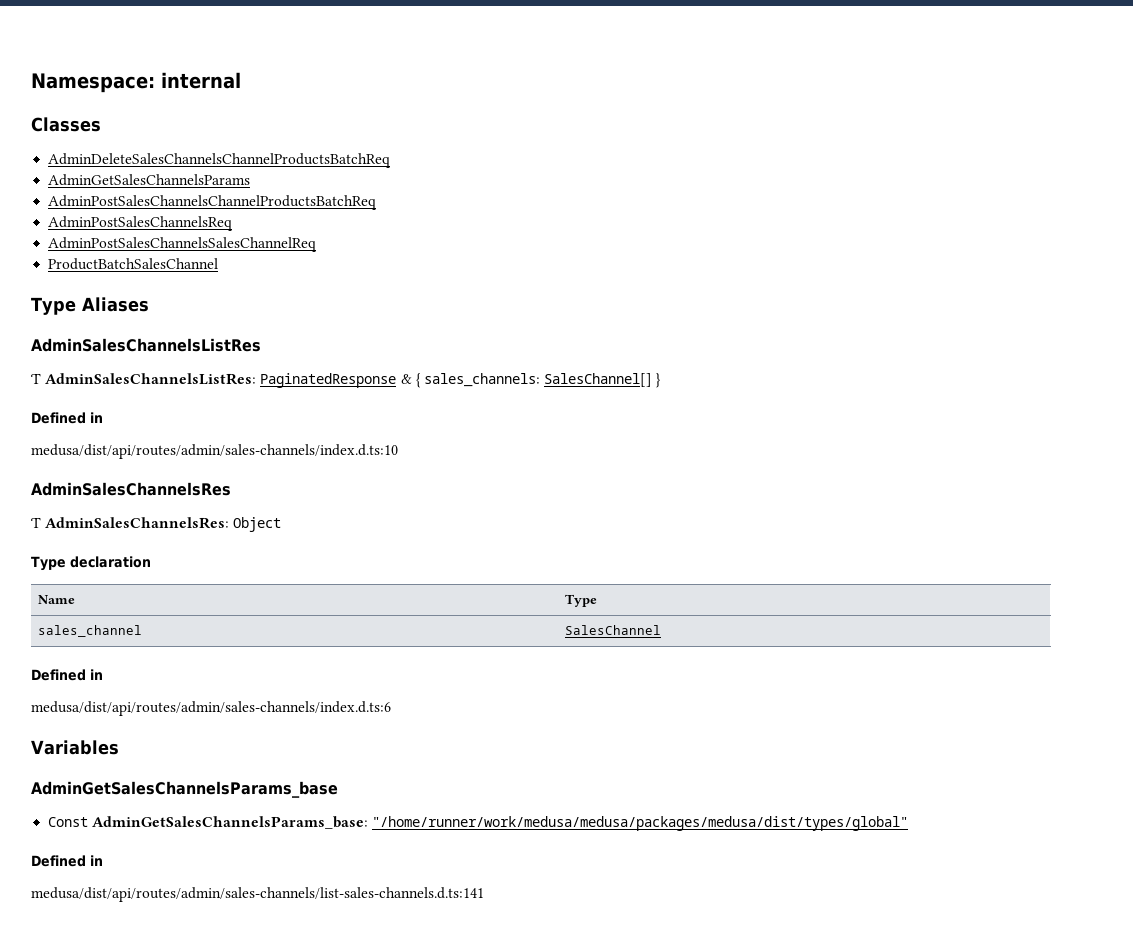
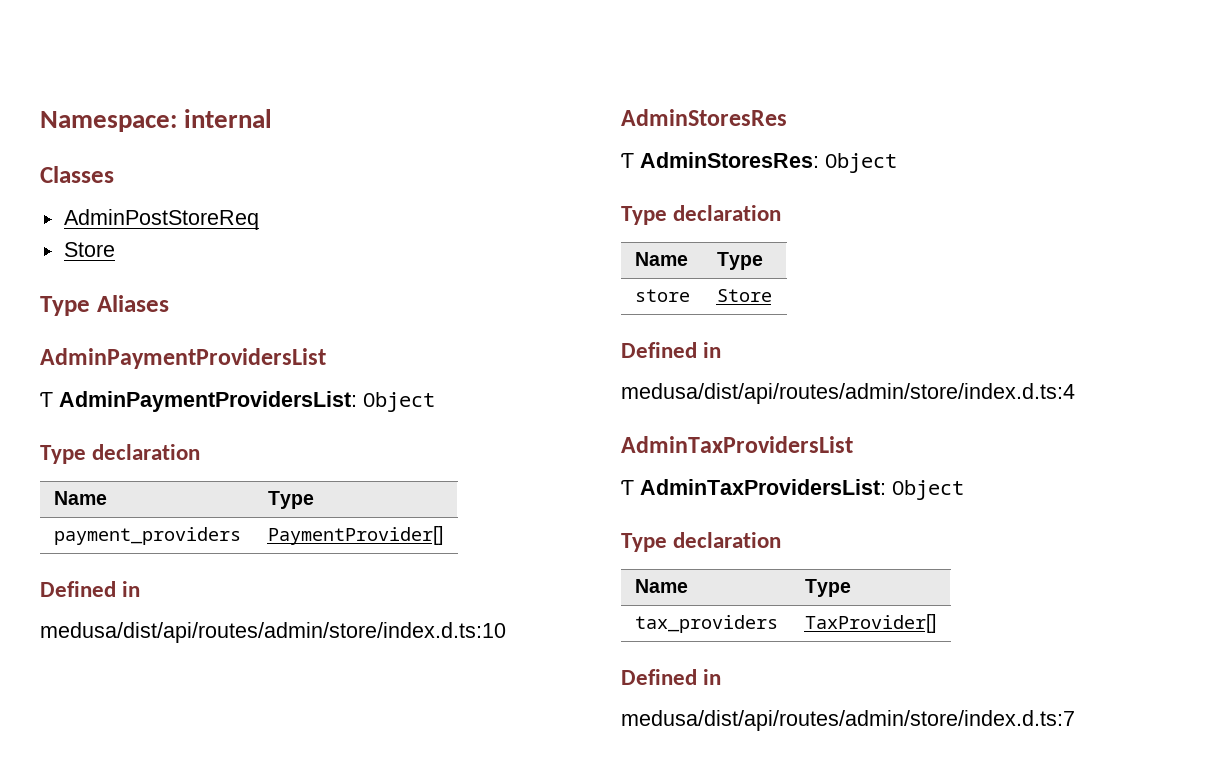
[48,153,391,168] [48,174,251,186] [48,195,377,210] [48,216,233,231] [48,237,317,252] [48,258,219,270] AdminDeleteSalesChannelsChannelProductsBatchReq // AdminGetSalesChannelsParams // AdminPostSalesChannelsChannelProductsBatchReq // AdminPostSalesChannelsReq // AdminPostSalesChannelsSalesChannelReq // ProductBatchSalesChannel -> [63,209,259,230] [63,242,115,257] AdminPostStoreReq // Store
[31,338,261,352] [31,373,662,388] [31,412,103,424] [31,444,398,459] [31,482,231,496] [31,517,282,532] [31,556,151,571] [37,595,75,604] [564,594,597,607] [37,625,142,637] [564,625,661,635] [31,669,103,681] [31,701,391,716] [31,740,119,755] [31,781,338,798] [48,816,909,831] [31,855,103,867] [31,887,484,902] AdminSalesChannelsListRes // Ƭ AdminSalesChannelsListRes: PaginatedResponse & { sales_channels: SalesChannel[] } // Defined in // medusa/dist/api/routes/admin/sales-channels/index.d.ts:10 // AdminSalesChannelsRes // Ƭ AdminSalesChannelsRes: Object // Type declaration // Name | Type // sales_channel | SalesChannel // Defined in // medusa/dist/api/routes/admin/sales-channels/index.d.ts:6 // Variables // AdminGetSalesChannelsParams_base // Const AdminGetSalesChannelsParams_base: "/home/runner/work/medusa/medusa/packages/medusa/dist/types/global" // Defined in // medusa/dist/api/routes/admin/sales-channels/list-sales-channels.d.ts:141 -> [40,348,326,369] [40,391,435,412] [40,444,201,464] [53,491,107,505] [267,491,314,509] [53,527,241,545] [267,526,443,545] [40,581,141,597] [40,622,506,643] [621,109,787,126] [621,152,897,173] [621,205,782,225] [634,252,688,266] [716,252,763,270] [634,289,690,302] [716,289,772,302] [621,342,722,358] [621,383,1075,404] [621,436,853,453] [621,479,964,500] [621,532,782,552] [634,579,688,593] [804,579,851,597] [634,615,778,633] [804,614,936,633] [621,669,722,685] [621,710,1075,731] AdminPaymentProvidersList // Ƭ AdminPaymentProvidersList: Object // Type declaration // Name | Type // payment_providers | PaymentProvider[] // Defined in // medusa/dist/api/routes/admin/store/index.d.ts:10 // AdminStoresRes // Ƭ AdminStoresRes: Object // Type declaration // Name | Type // store | Store // Defined in // medusa/dist/api/routes/admin/store/index.d.ts:4 // AdminTaxProvidersList // Ƭ AdminTaxProvidersList: Object // Type declaration // Name | Type // tax_providers | TaxProvider[] // Defined in // medusa/dist/api/routes/admin/store/index.d.ts:7

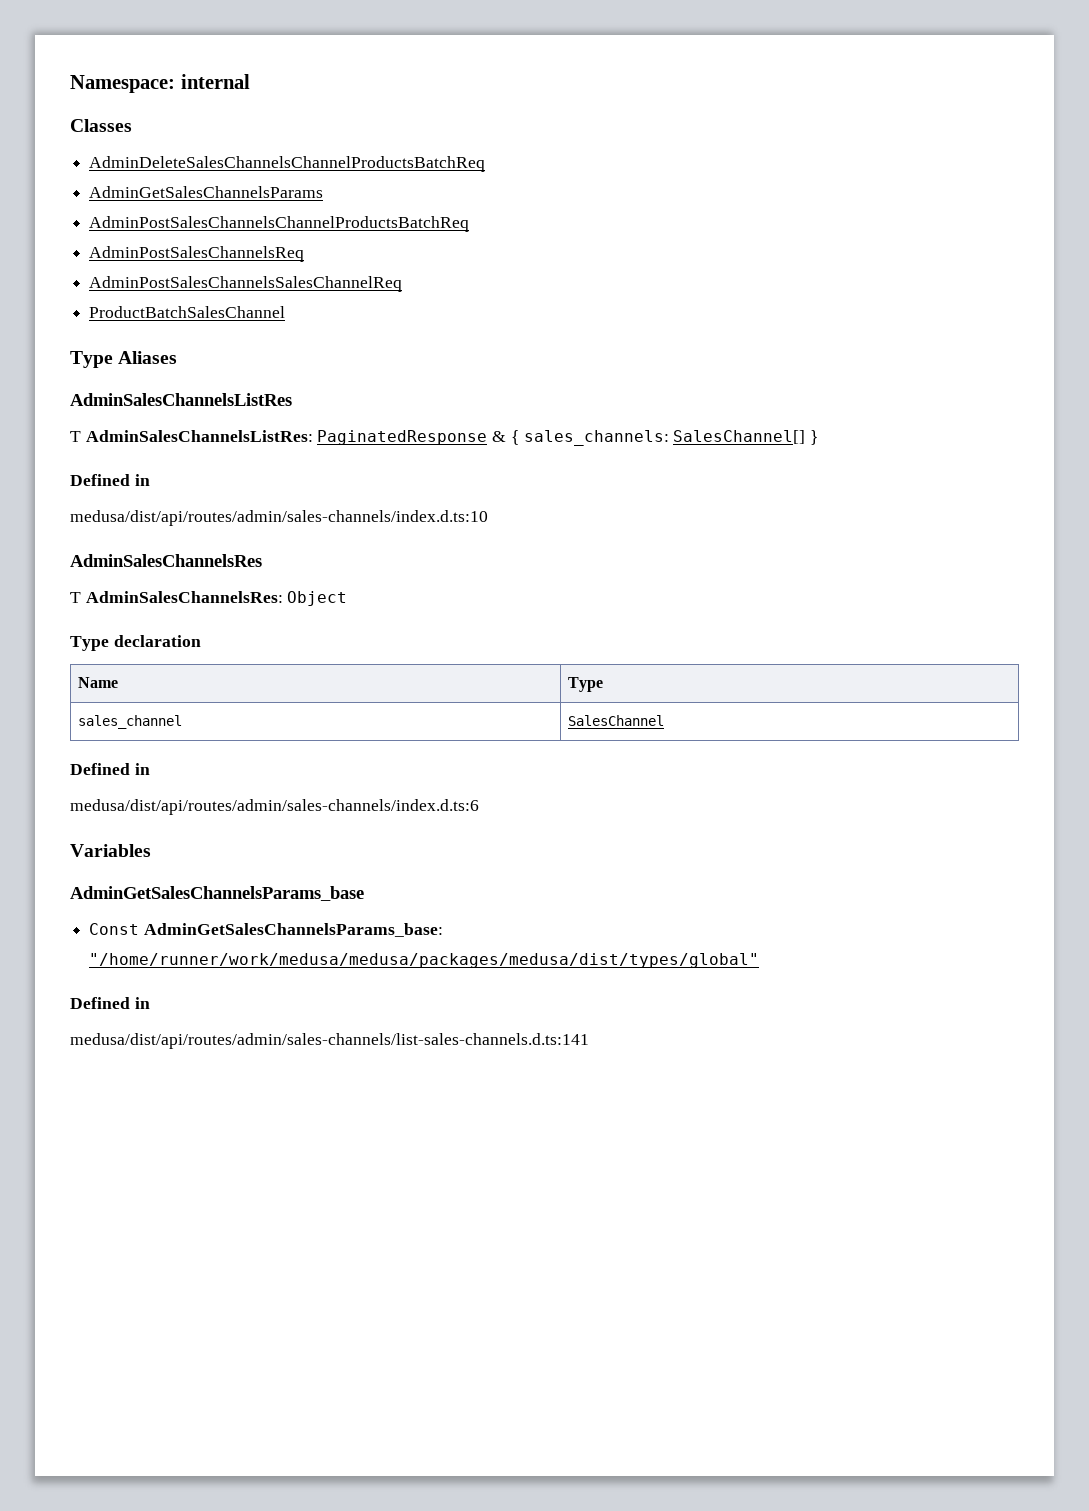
[63,209,259,230] [63,242,115,257] AdminPostStoreReq // Store -> [89,156,486,172] [89,186,324,198] [89,216,470,232] [89,246,305,262] [89,276,403,292] [89,306,286,318] AdminDeleteSalesChannelsChannelProductsBatchReq // AdminGetSalesChannelsParams // AdminPostSalesChannelsChannelProductsBatchReq // AdminPostSalesChannelsReq // AdminPostSalesChannelsSalesChannelReq // ProductBatchSalesChannel
[40,348,326,369] [40,391,435,412] [40,444,201,464] [53,491,107,505] [267,491,314,509] [53,527,241,545] [267,526,443,545] [40,581,141,597] [40,622,506,643] [621,109,787,126] [621,152,897,173] [621,205,782,225] [634,252,688,266] [716,252,763,270] [634,289,690,302] [716,289,772,302] [621,342,722,358] [621,383,1075,404] [621,436,853,453] [621,479,964,500] [621,532,782,552] [634,579,688,593] [804,579,851,597] [634,615,778,633] [804,614,936,633] [621,669,722,685] [621,710,1075,731] AdminPaymentProvidersList // Ƭ AdminPaymentProvidersList: Object // Type declaration // Name | Type // payment_providers | PaymentProvider[] // Defined in // medusa/dist/api/routes/admin/store/index.d.ts:10 // AdminStoresRes // Ƭ AdminStoresRes: Object // Type declaration // Name | Type // store | Store // Defined in // medusa/dist/api/routes/admin/store/index.d.ts:4 // AdminTaxProvidersList // Ƭ AdminTaxProvidersList: Object // Type declaration // Name | Type // tax_providers | TaxProvider[] // Defined in // medusa/dist/api/routes/admin/store/index.d.ts:7 -> [70,393,292,406] [70,430,819,446] [70,474,150,486] [70,510,488,526] [70,554,262,567] [70,591,348,606] [70,635,201,651] [78,677,119,688] [568,677,604,692] [78,715,183,729] [568,715,665,726] [70,763,150,775] [70,799,479,815] [70,844,151,857] [70,886,364,901] [89,923,443,937] [89,953,760,968] [70,997,150,1009] [70,1033,589,1049] AdminSalesChannelsListRes // Ƭ AdminSalesChannelsListRes: PaginatedResponse & { sales_channels: SalesChannel[] } // Defined in // medusa/dist/api/routes/admin/sales-channels/index.d.ts:10 // AdminSalesChannelsRes // Ƭ AdminSalesChannelsRes: Object // Type declaration // Name | Type // sales_channel | SalesChannel // Defined in // medusa/dist/api/routes/admin/sales-channels/index.d.ts:6 // Variables // AdminGetSalesChannelsParams_base // Const AdminGetSalesChannelsParams_base: "/home/runner/work/medusa/medusa/packages/medusa/dist/types/global" // Defined in // medusa/dist/api/routes/admin/sales-channels/list-sales-channels.d.ts:141

